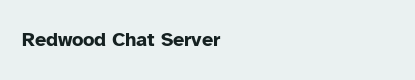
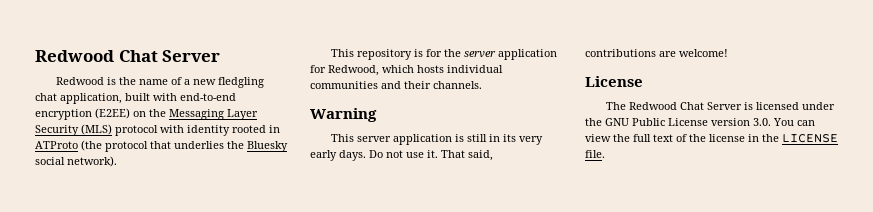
[22,33,221,46] Redwood Chat Server -> [35,50,221,62] [56,77,265,88] [35,93,236,104] [35,108,258,120] [35,124,280,136] [35,140,288,152] [35,156,117,167] [331,49,558,60] [310,65,503,76] [310,81,482,89] [310,108,377,122] [331,134,544,145] [310,150,493,161] [585,49,728,57] [585,76,643,87] [606,102,836,110] [585,118,815,126] [585,134,838,143] [585,150,605,158] Redwood Chat Server // Redwood is the name of a new fledgling chat application, built with end-to-end encryption (E2EE) on the Messaging Layer Security (MLS) protocol with identity rooted in ATProto (the protocol that underlies the Bluesky social network). // This repository is for the server application for Redwood, which hosts individual communities and their channels. // Warning // This server application is still in its very early days. Do not use it. That said, contributions are welcome! // License // The Redwood Chat Server is licensed under the GNU Public License version 3.0. You can view the full text of the license in the LICENSE file.

